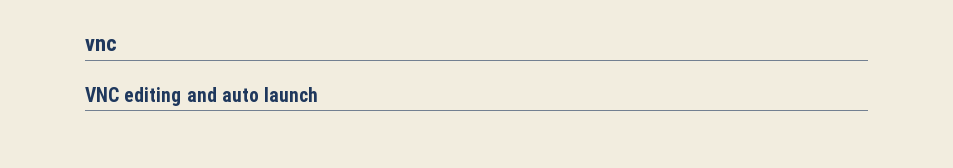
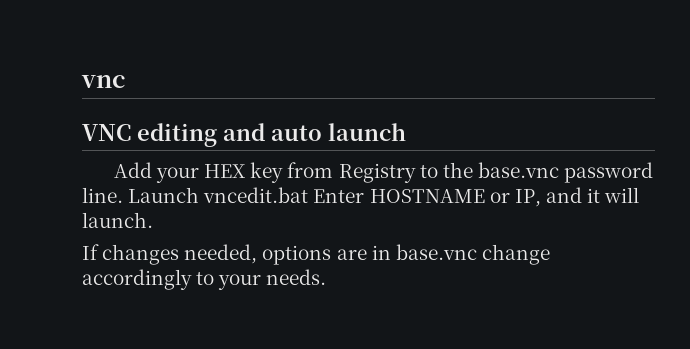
(319, 94) none -> [113,162,654,183] [82,187,640,207] [82,212,153,228] [82,244,550,265] [82,269,327,290] // Add your HEX key from Registry to the base.vnc password line. Launch vncedit.bat Enter HOSTNAME or IP, and it will launch. // If changes needed, options are in base.vnc change accordingly to your needs.

